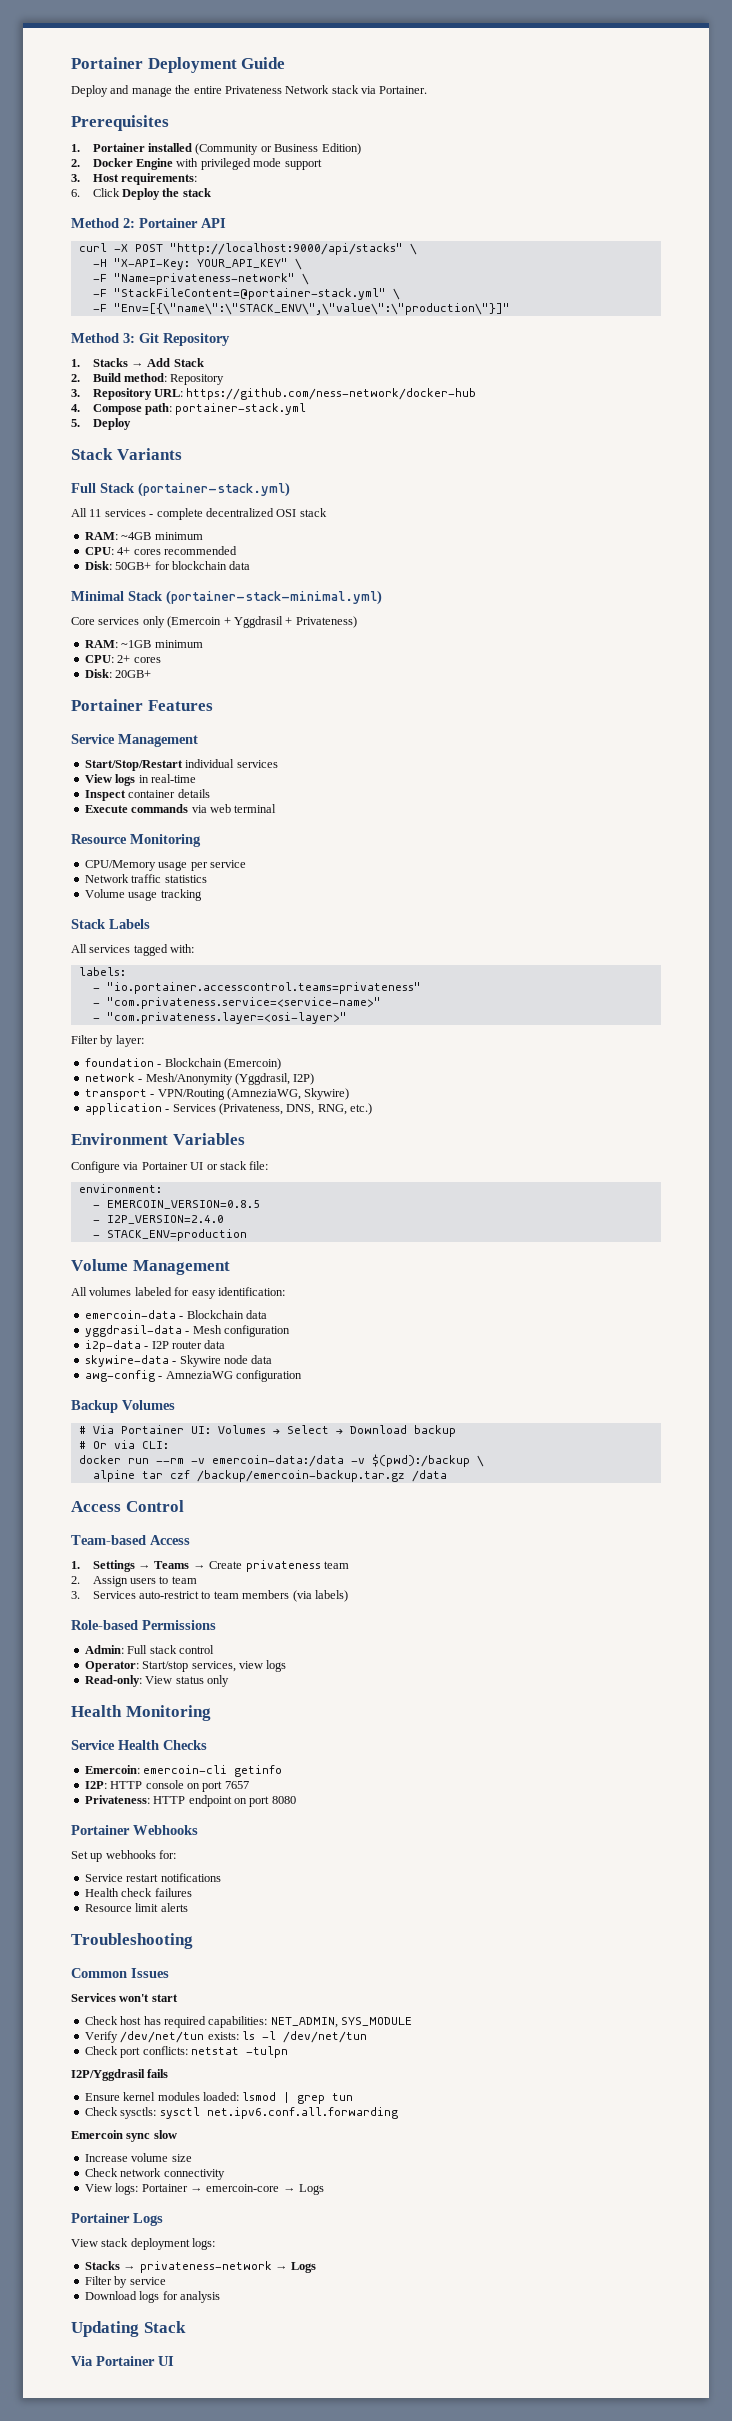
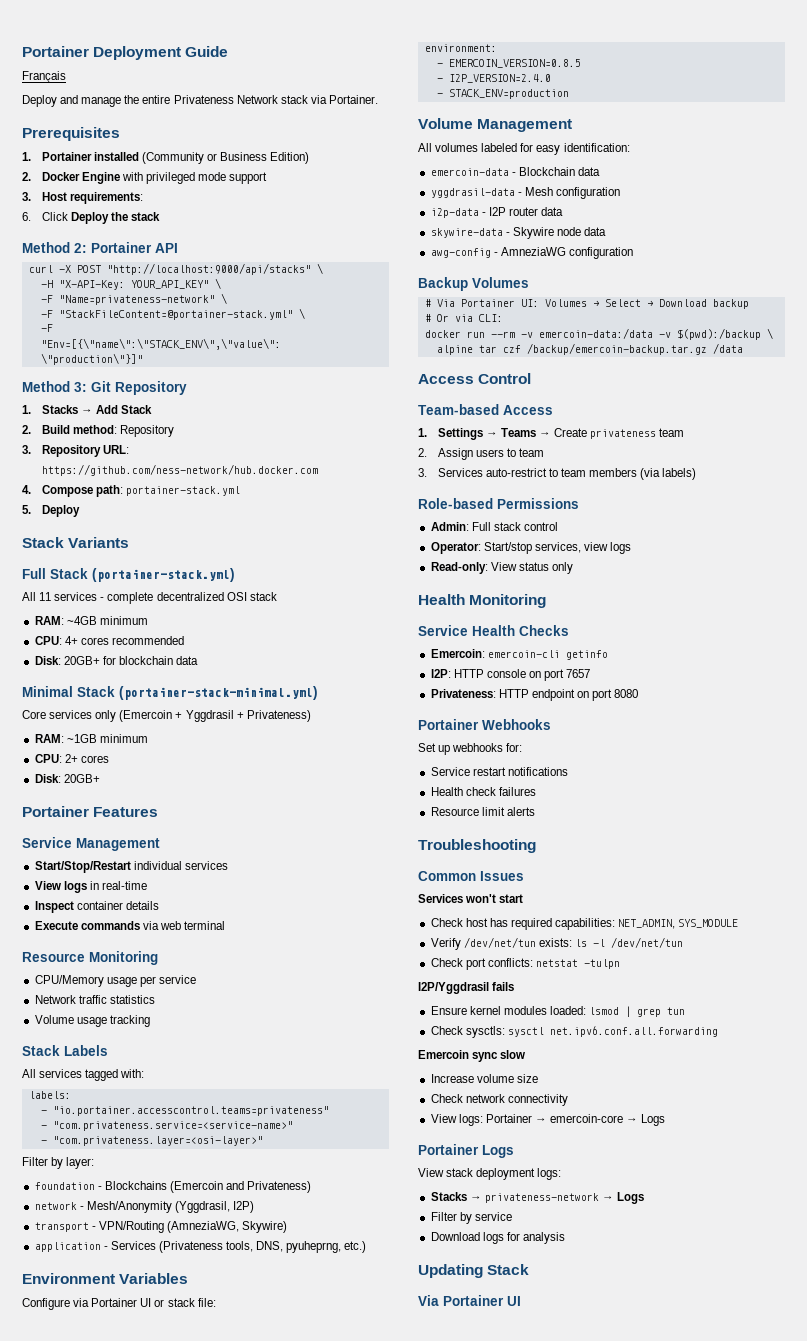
(286, 63) none -> [22,71,66,83] // Français
[186,388,477,400] https://github.com/ness-network/docker-hub -> [41,464,318,476] https://github.com/ness-network/hub.docker.com
[115,562,152,570] 50GB+ -> [63,656,100,665] 20GB+
[164,1058,281,1070] Blockchain (Emercoin) -> [104,1181,312,1193] Blockchains (Emercoin and Privateness)
[218,1103,347,1115] (Privateness, DNS, RNG, -> [158,1241,342,1253] (Privateness tools, DNS, pyuheprng,

